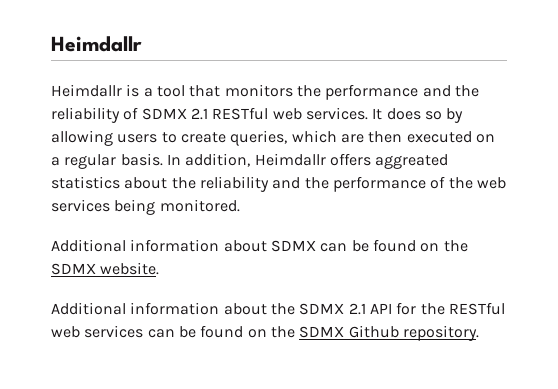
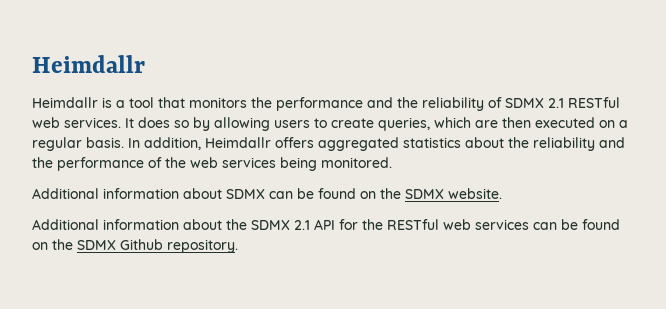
[375,154,449,169] aggreated -> [318,137,399,151] aggregated

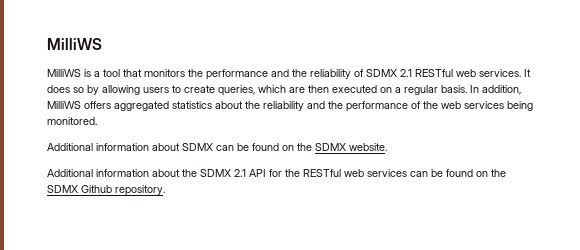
[32,55,145,73] [32,97,98,108] Heimdallr // Heimdallr -> [47,38,102,50] [47,69,81,77] MilliWS // MilliWS
[205,137,271,148] Heimdallr -> [47,101,81,109] MilliWS

